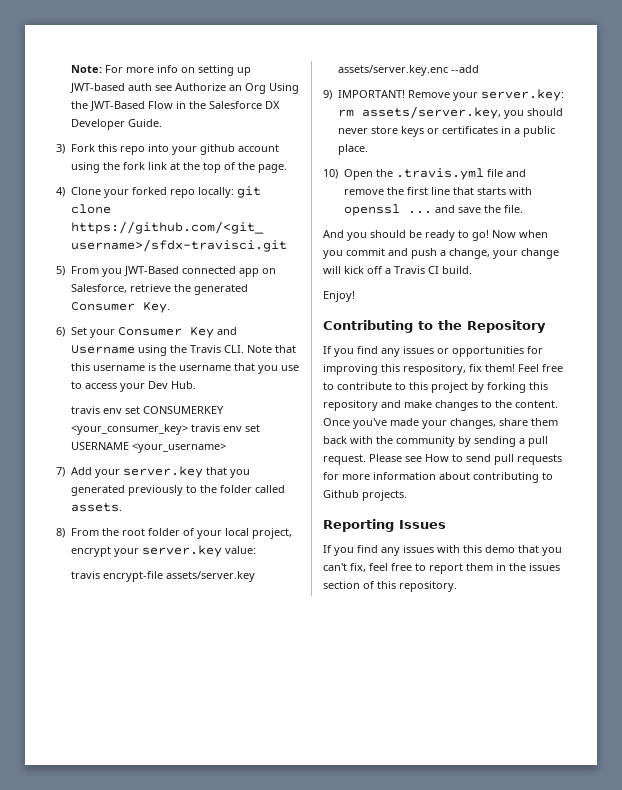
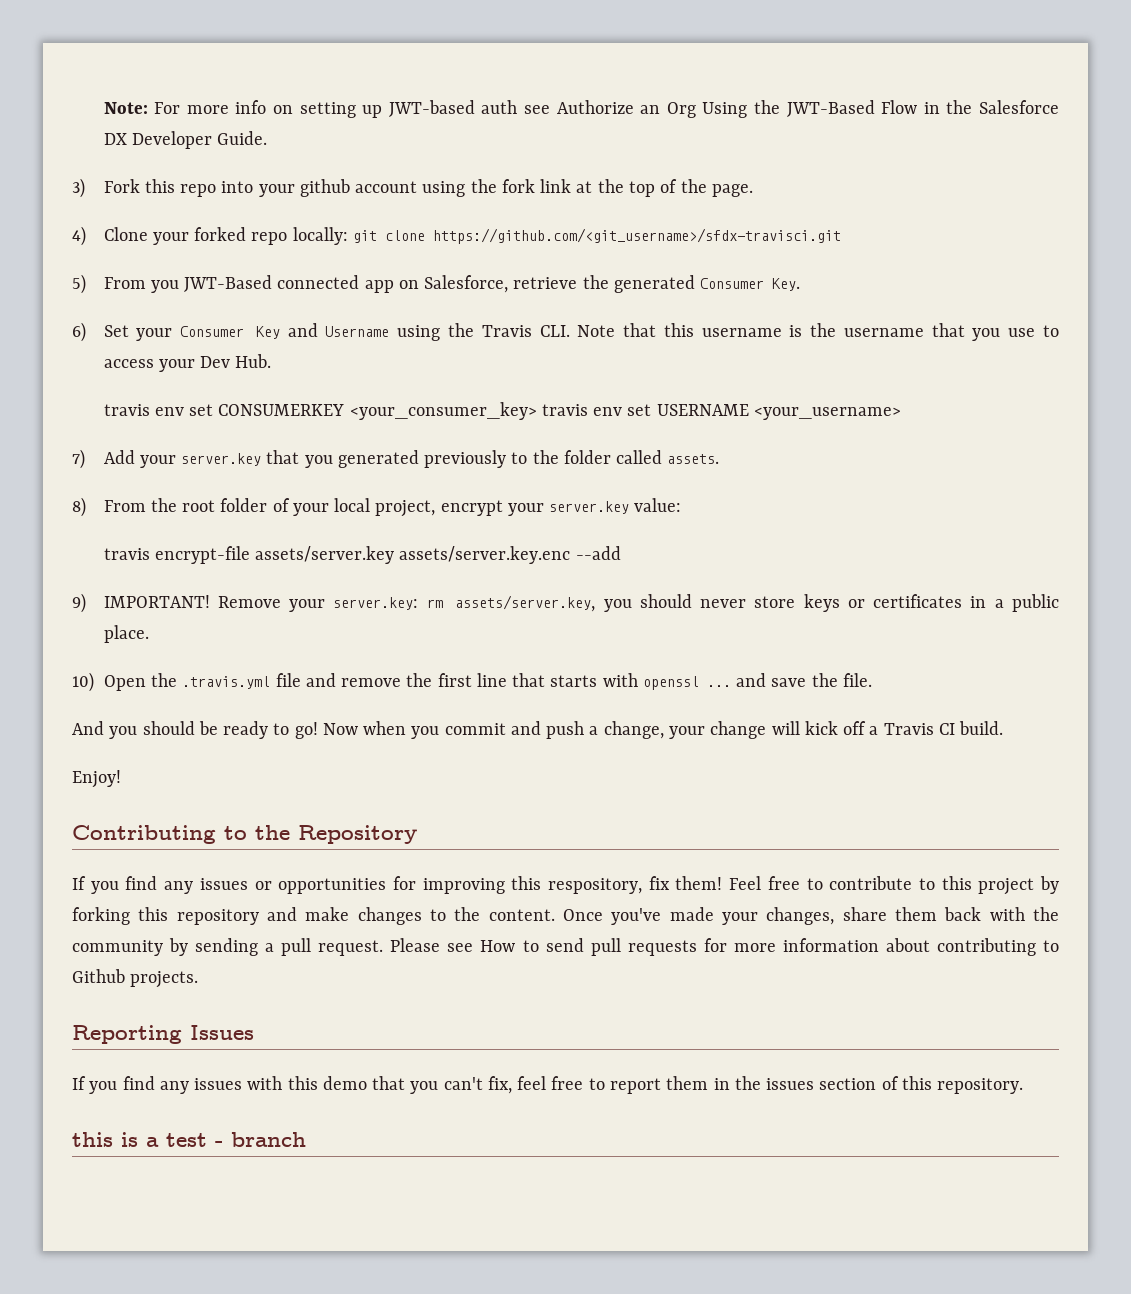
(457, 586) none -> [72,1132,306,1147] // this is a test - branch

